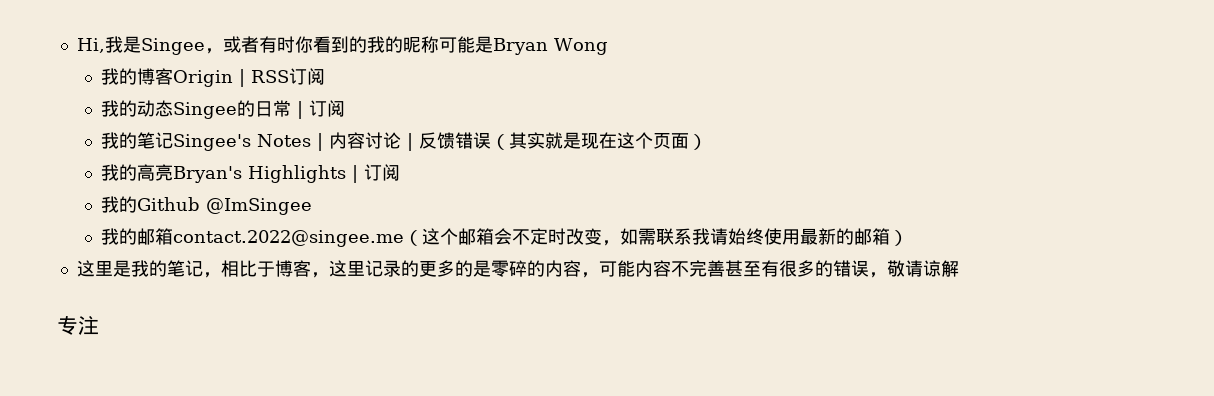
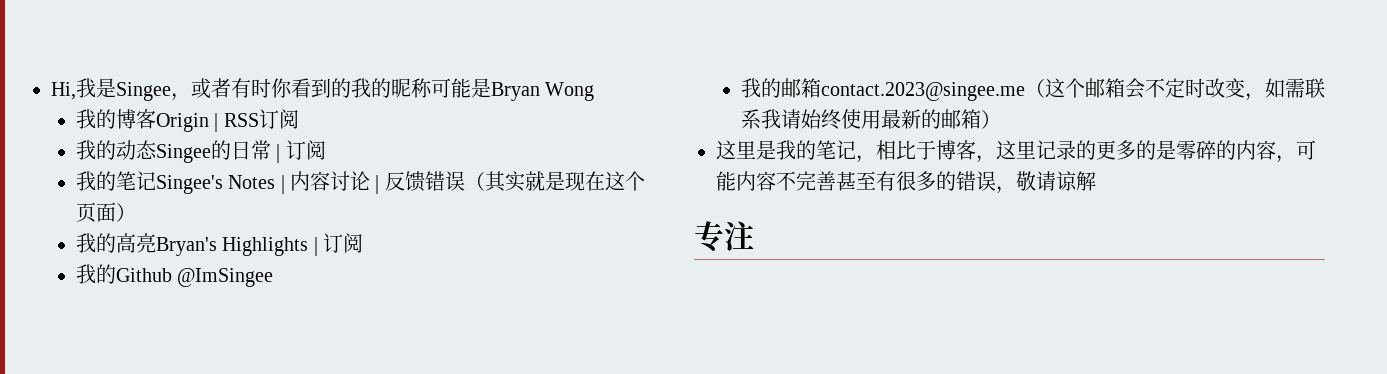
[173,230,405,247] contact.2022@singee.me -> [820,82,1025,101] contact.2023@singee.me

